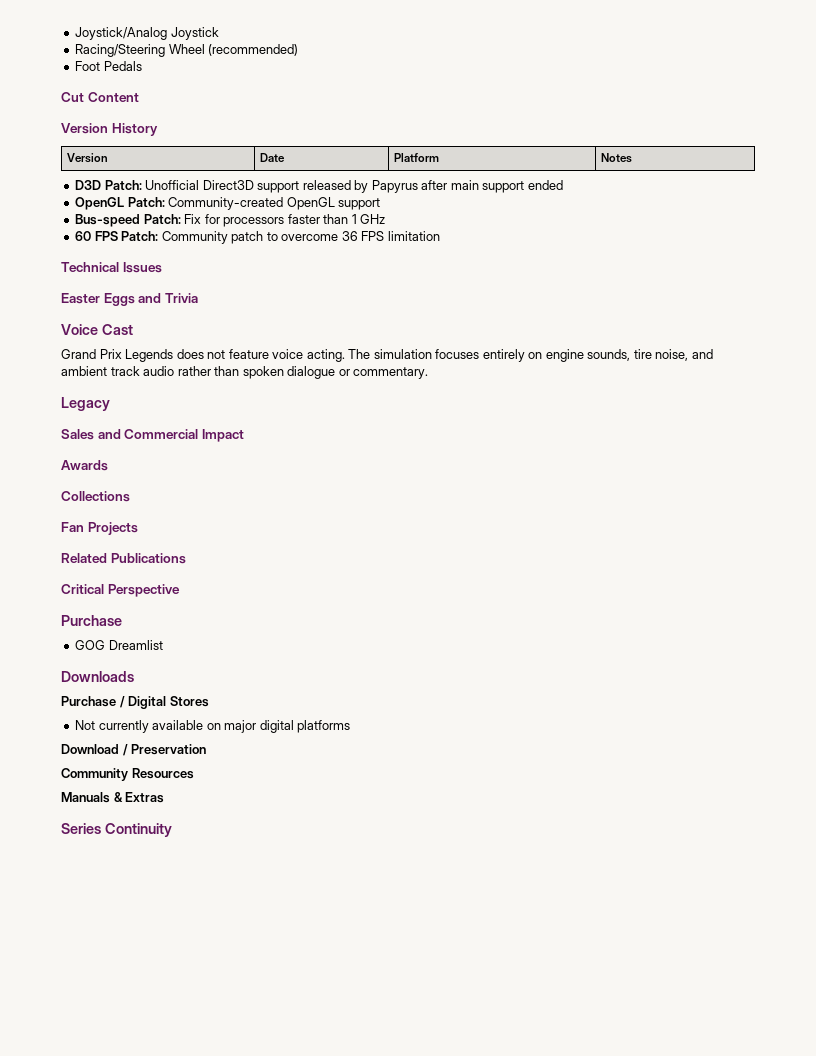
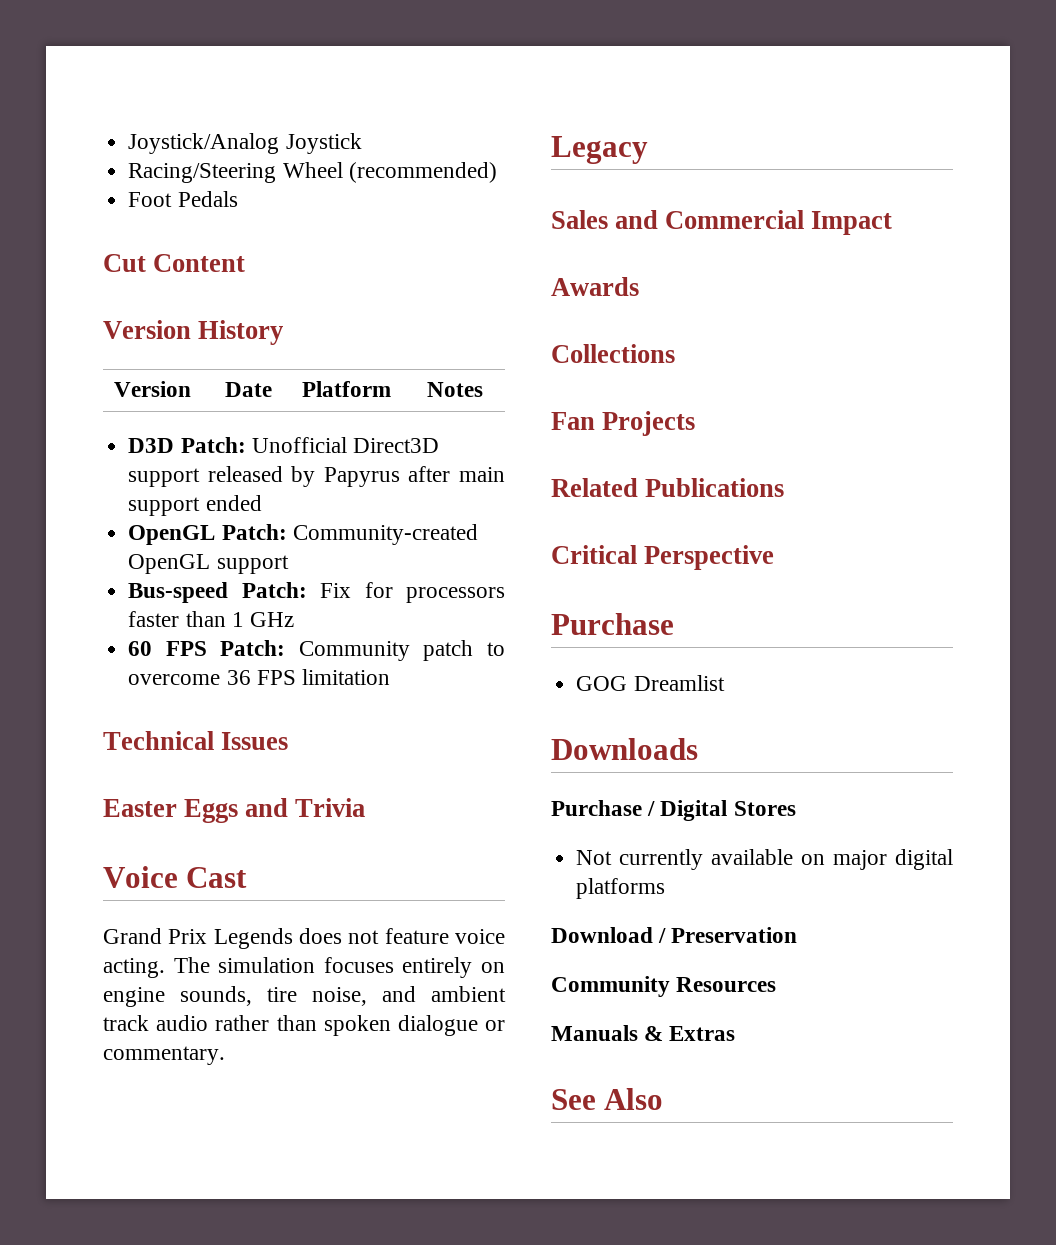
[61,823,172,837] Series Continuity -> [551,1088,664,1110] See Also

